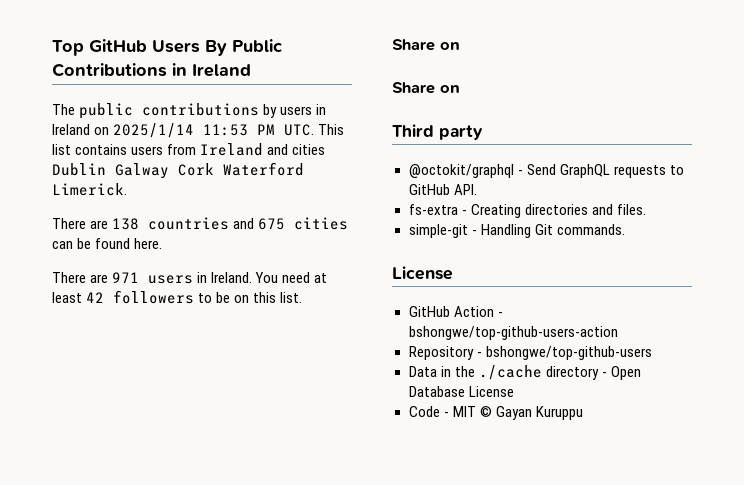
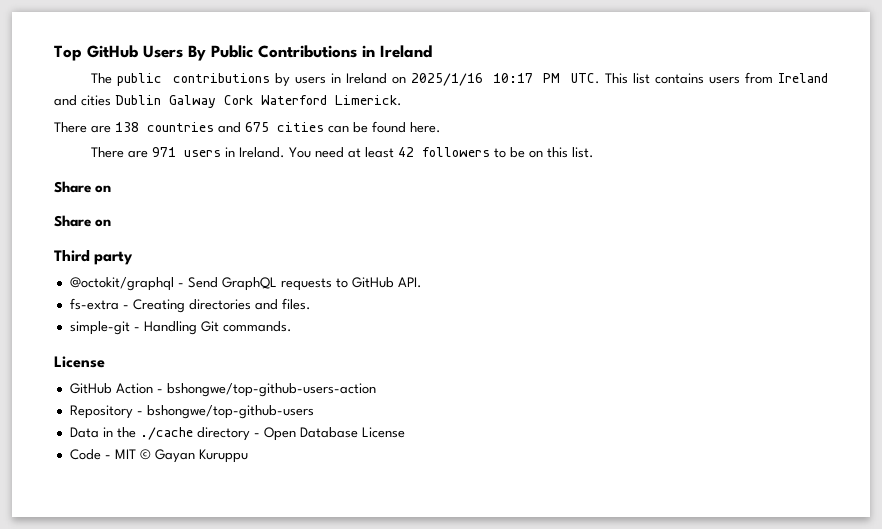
[113,123,249,138] 2025/1/14 11:53 -> [411,73,534,86] 2025/1/16 10:17

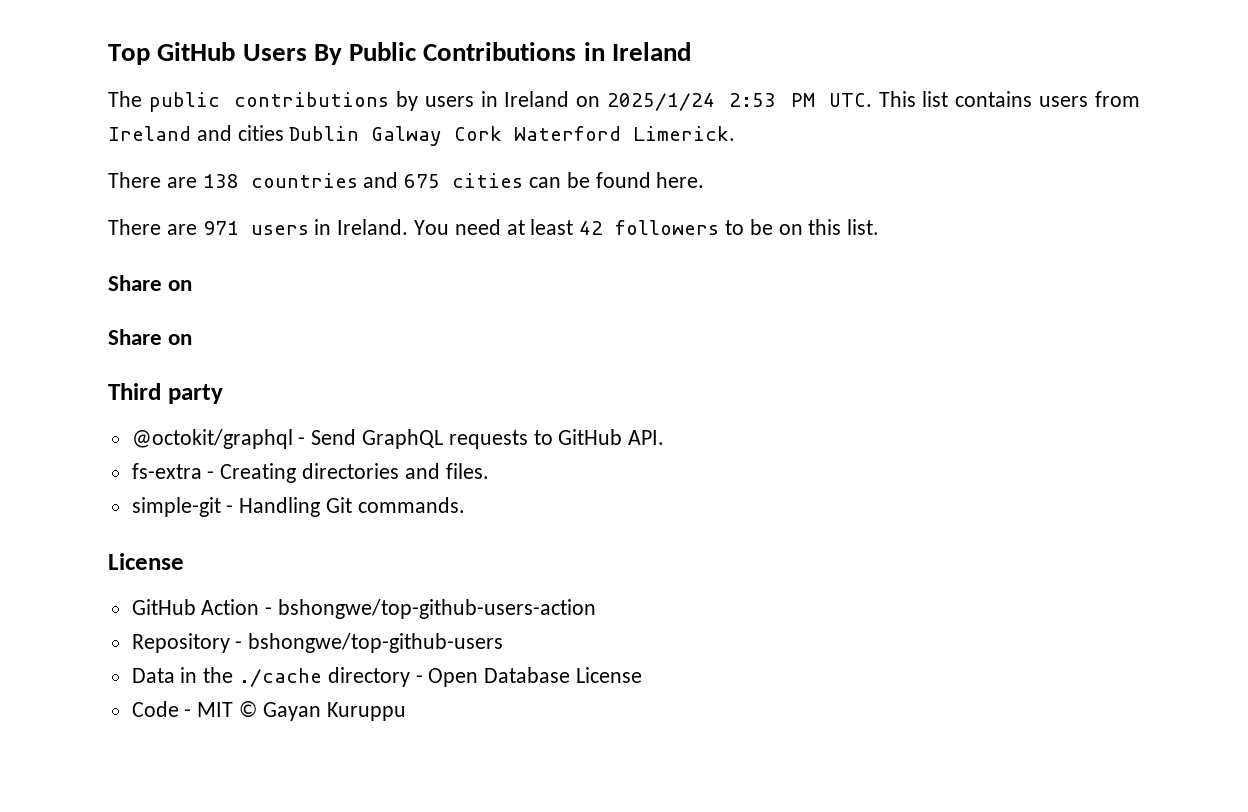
[411,73,534,86] 2025/1/16 10:17 -> [607,93,777,111] 2025/1/24 2:53

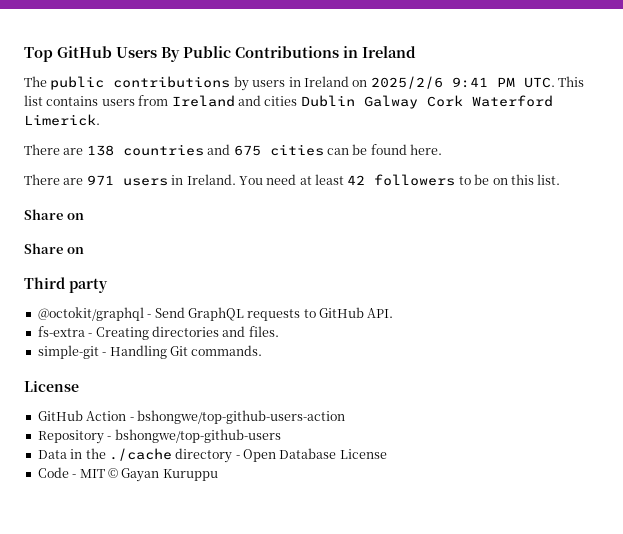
[607,93,777,111] 2025/1/24 2:53 -> [370,76,488,89] 2025/2/6 9:41

